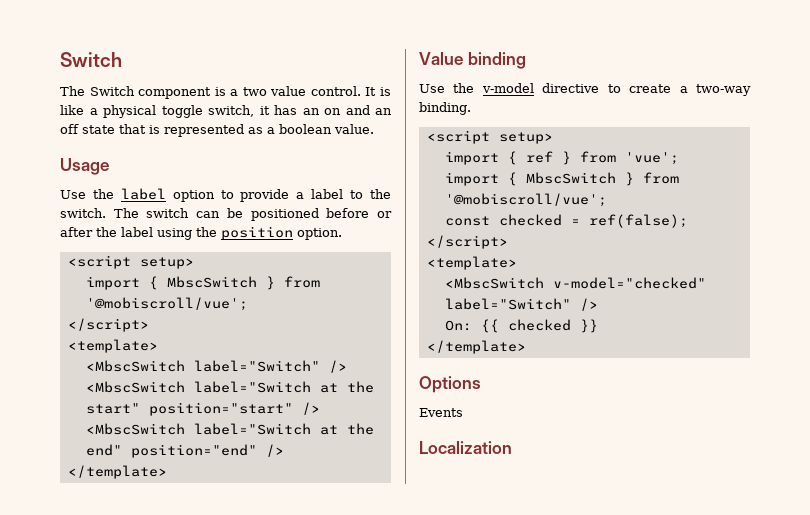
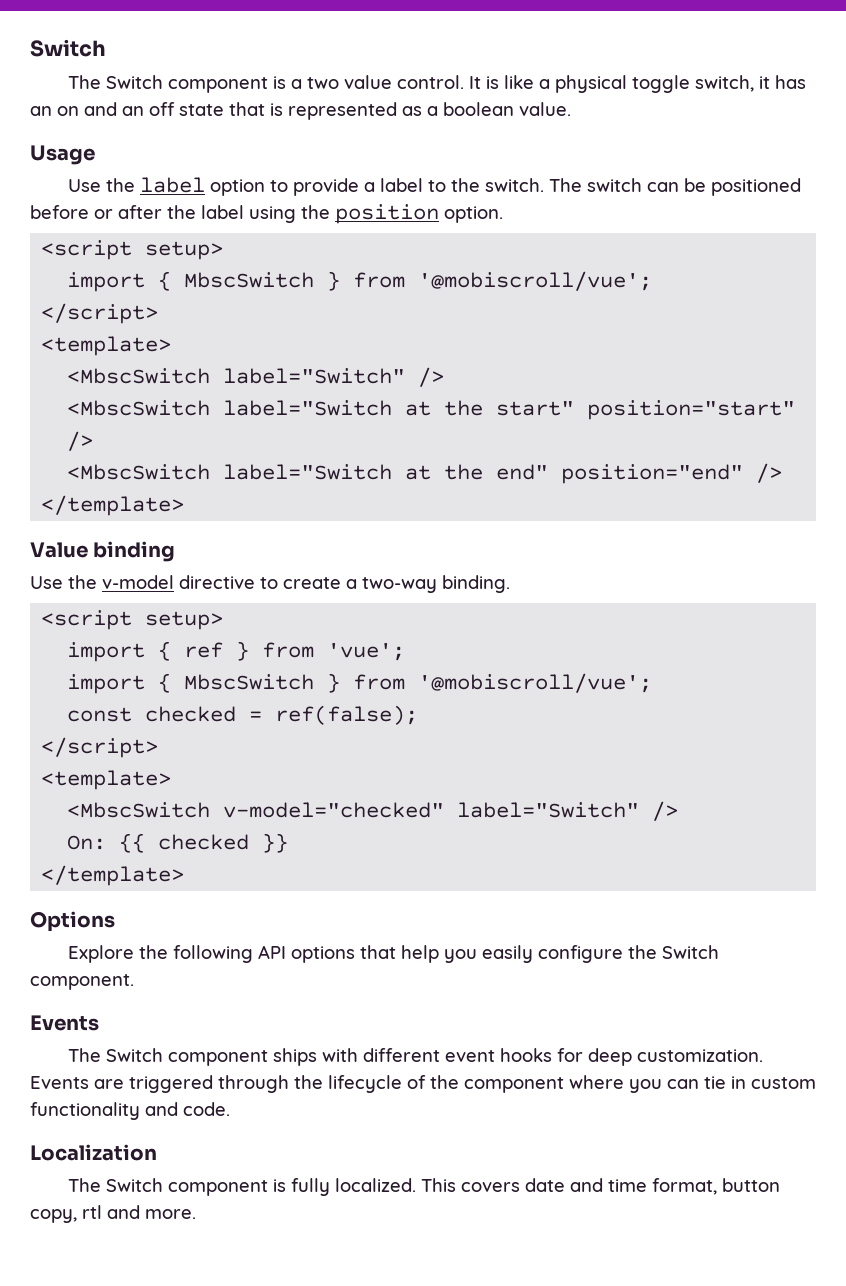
[419,408,463,417] [419,441,512,454] Events // Localization -> [67,945,719,963] [30,974,134,990] [30,1015,99,1031] [67,1048,763,1066] [30,1075,816,1093] [30,1102,230,1120] [30,1144,157,1161] [67,1178,780,1196] [30,1205,196,1223] Explore the following API options that help you easily configure the Switch component. // Events // The Switch component ships with different event hooks for deep customization. Events are triggered through the lifecycle of the component where you can tie in custom functionality and code. // Localization // The Switch component is fully localized. This covers date and time format, button copy, rtl and more.

